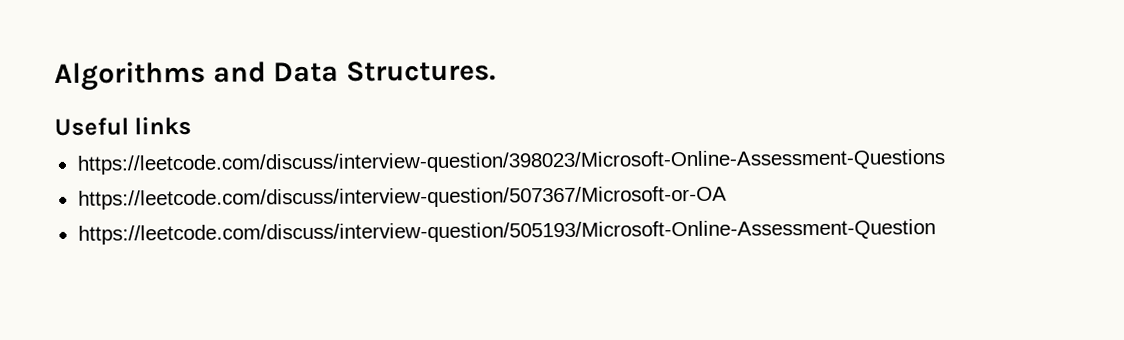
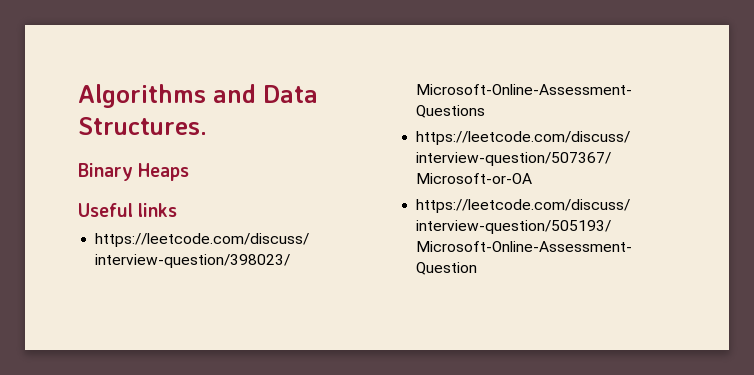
(497, 71) none -> [78,163,190,181] // Binary Heaps

